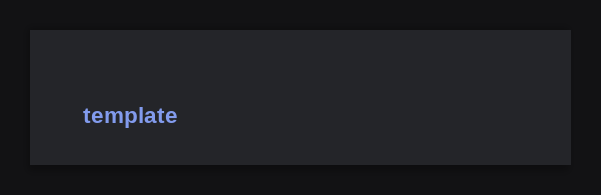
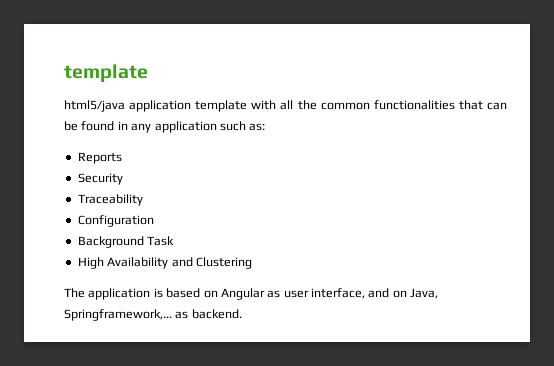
[83,107,178,128] template -> [64,64,148,83] [64,100,507,112] [64,121,266,133] [77,152,122,164] [77,173,123,185] [77,194,143,206] [77,215,154,227] [77,236,175,248] [77,257,252,269] [64,288,439,300] [64,309,242,321] template // html5/java application template with all the common functionalities that can be found in any application such as: // Reports // Security // Traceability // Configuration // Background Task // High Availability and Clustering // The application is based on Angular as user interface, and on Java, Springframework,... as backend.

